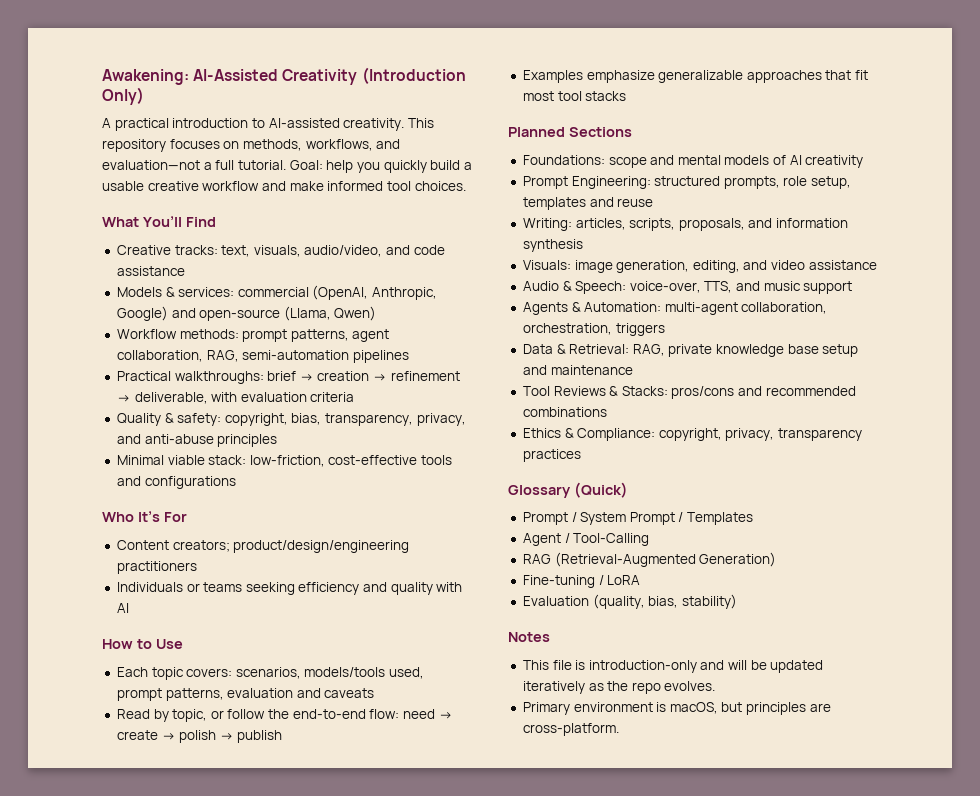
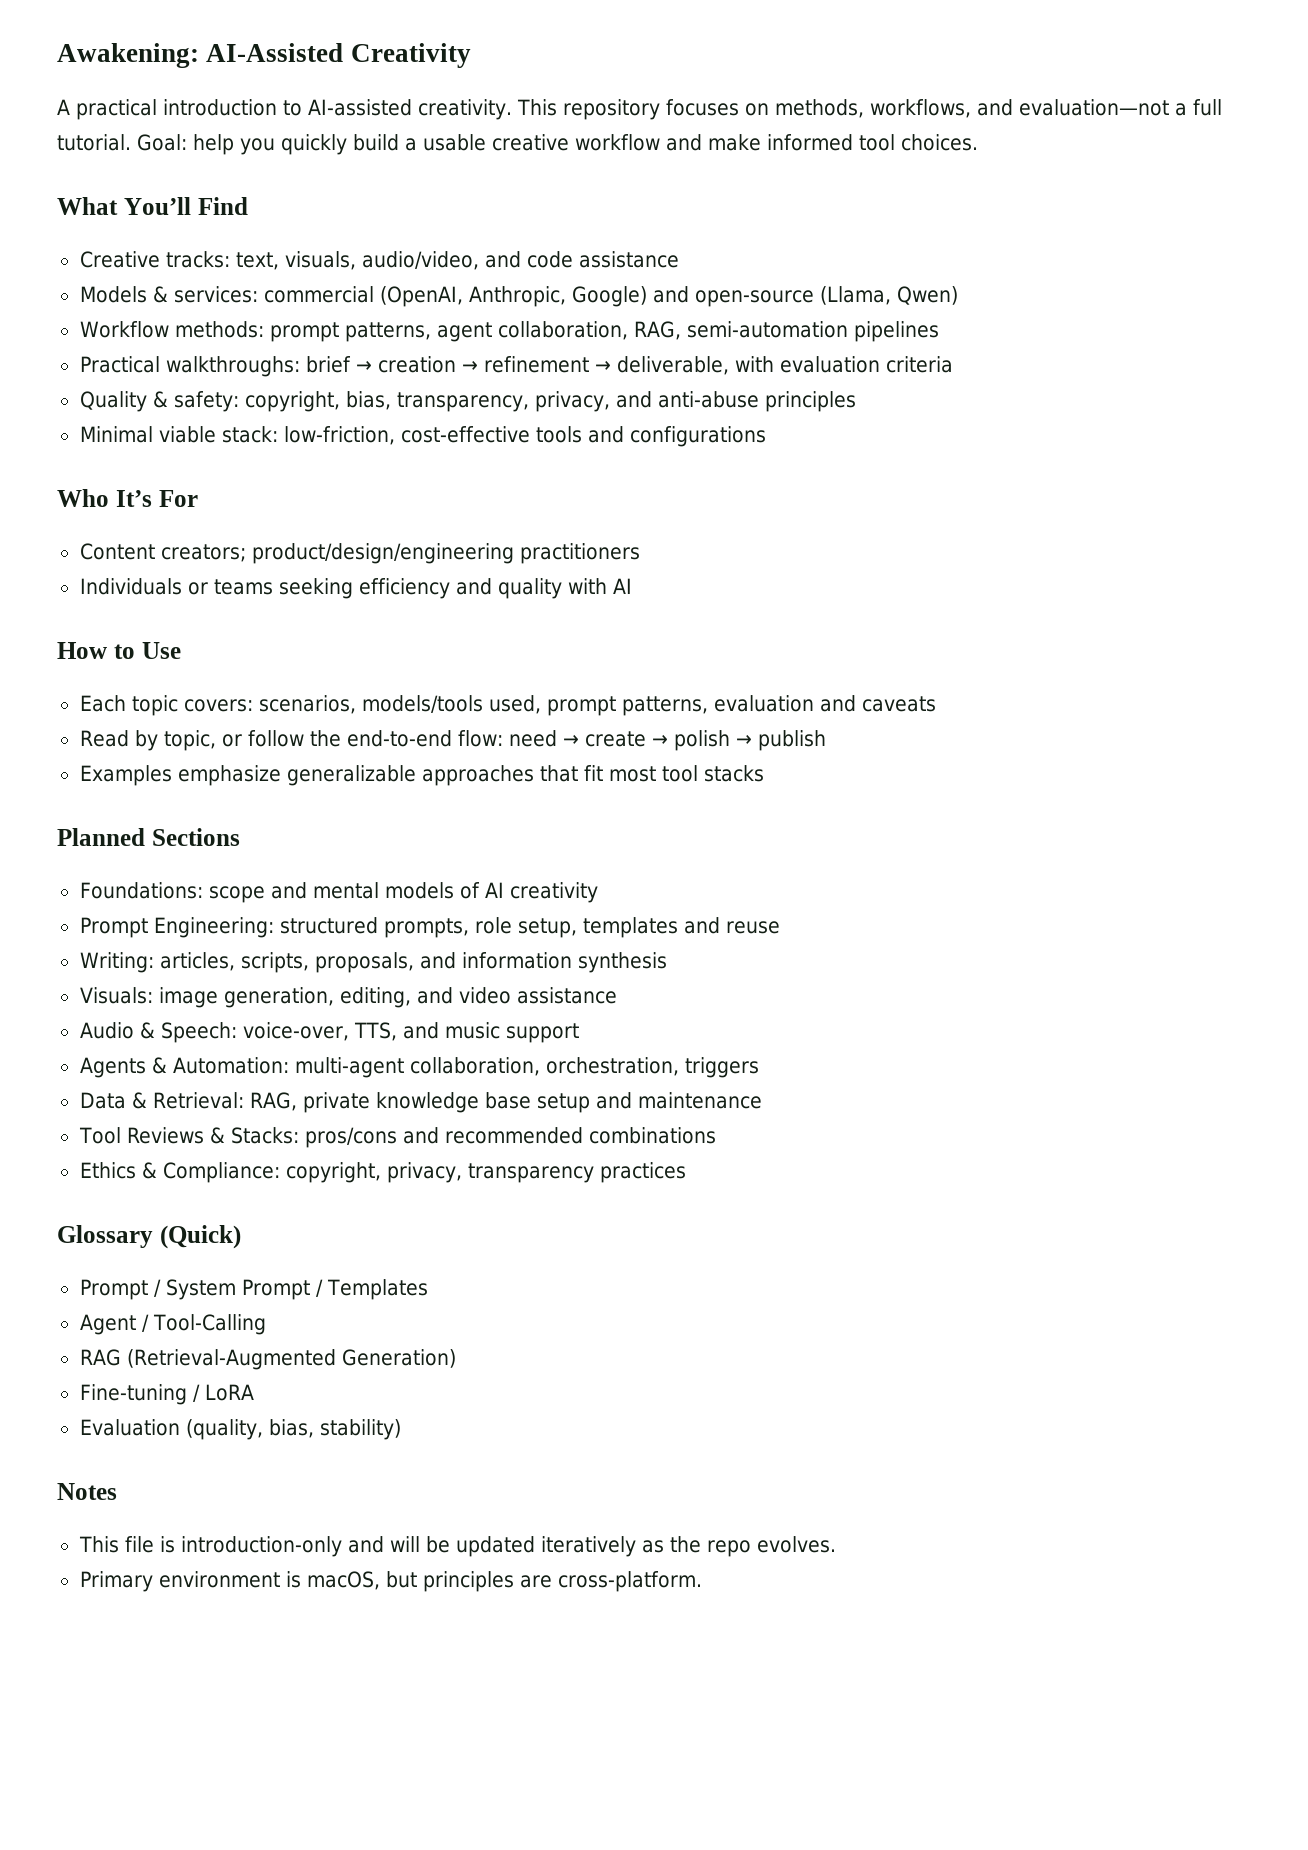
[361,67,466,84] [102,87,144,105] (Introduction Only) -> (471, 55) none

